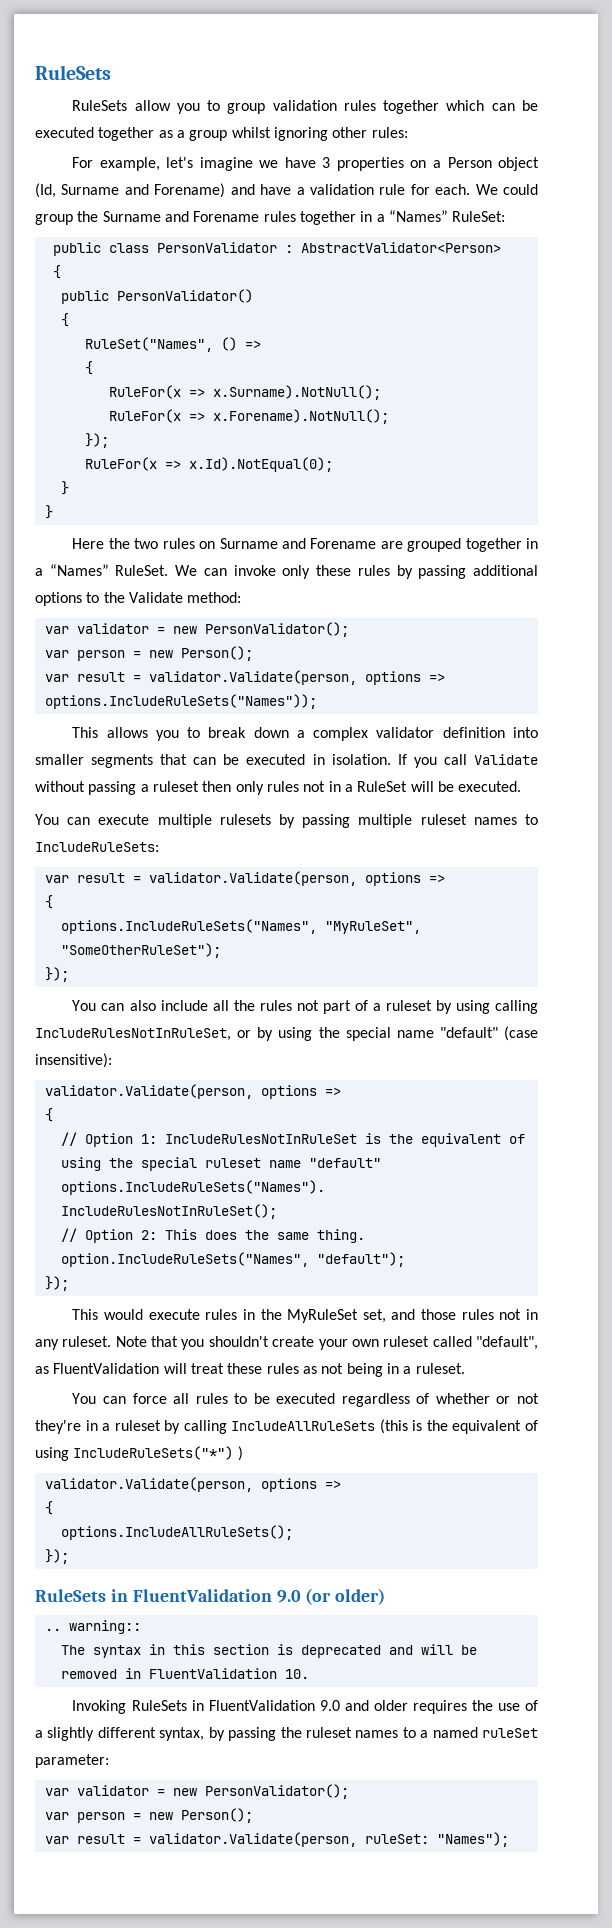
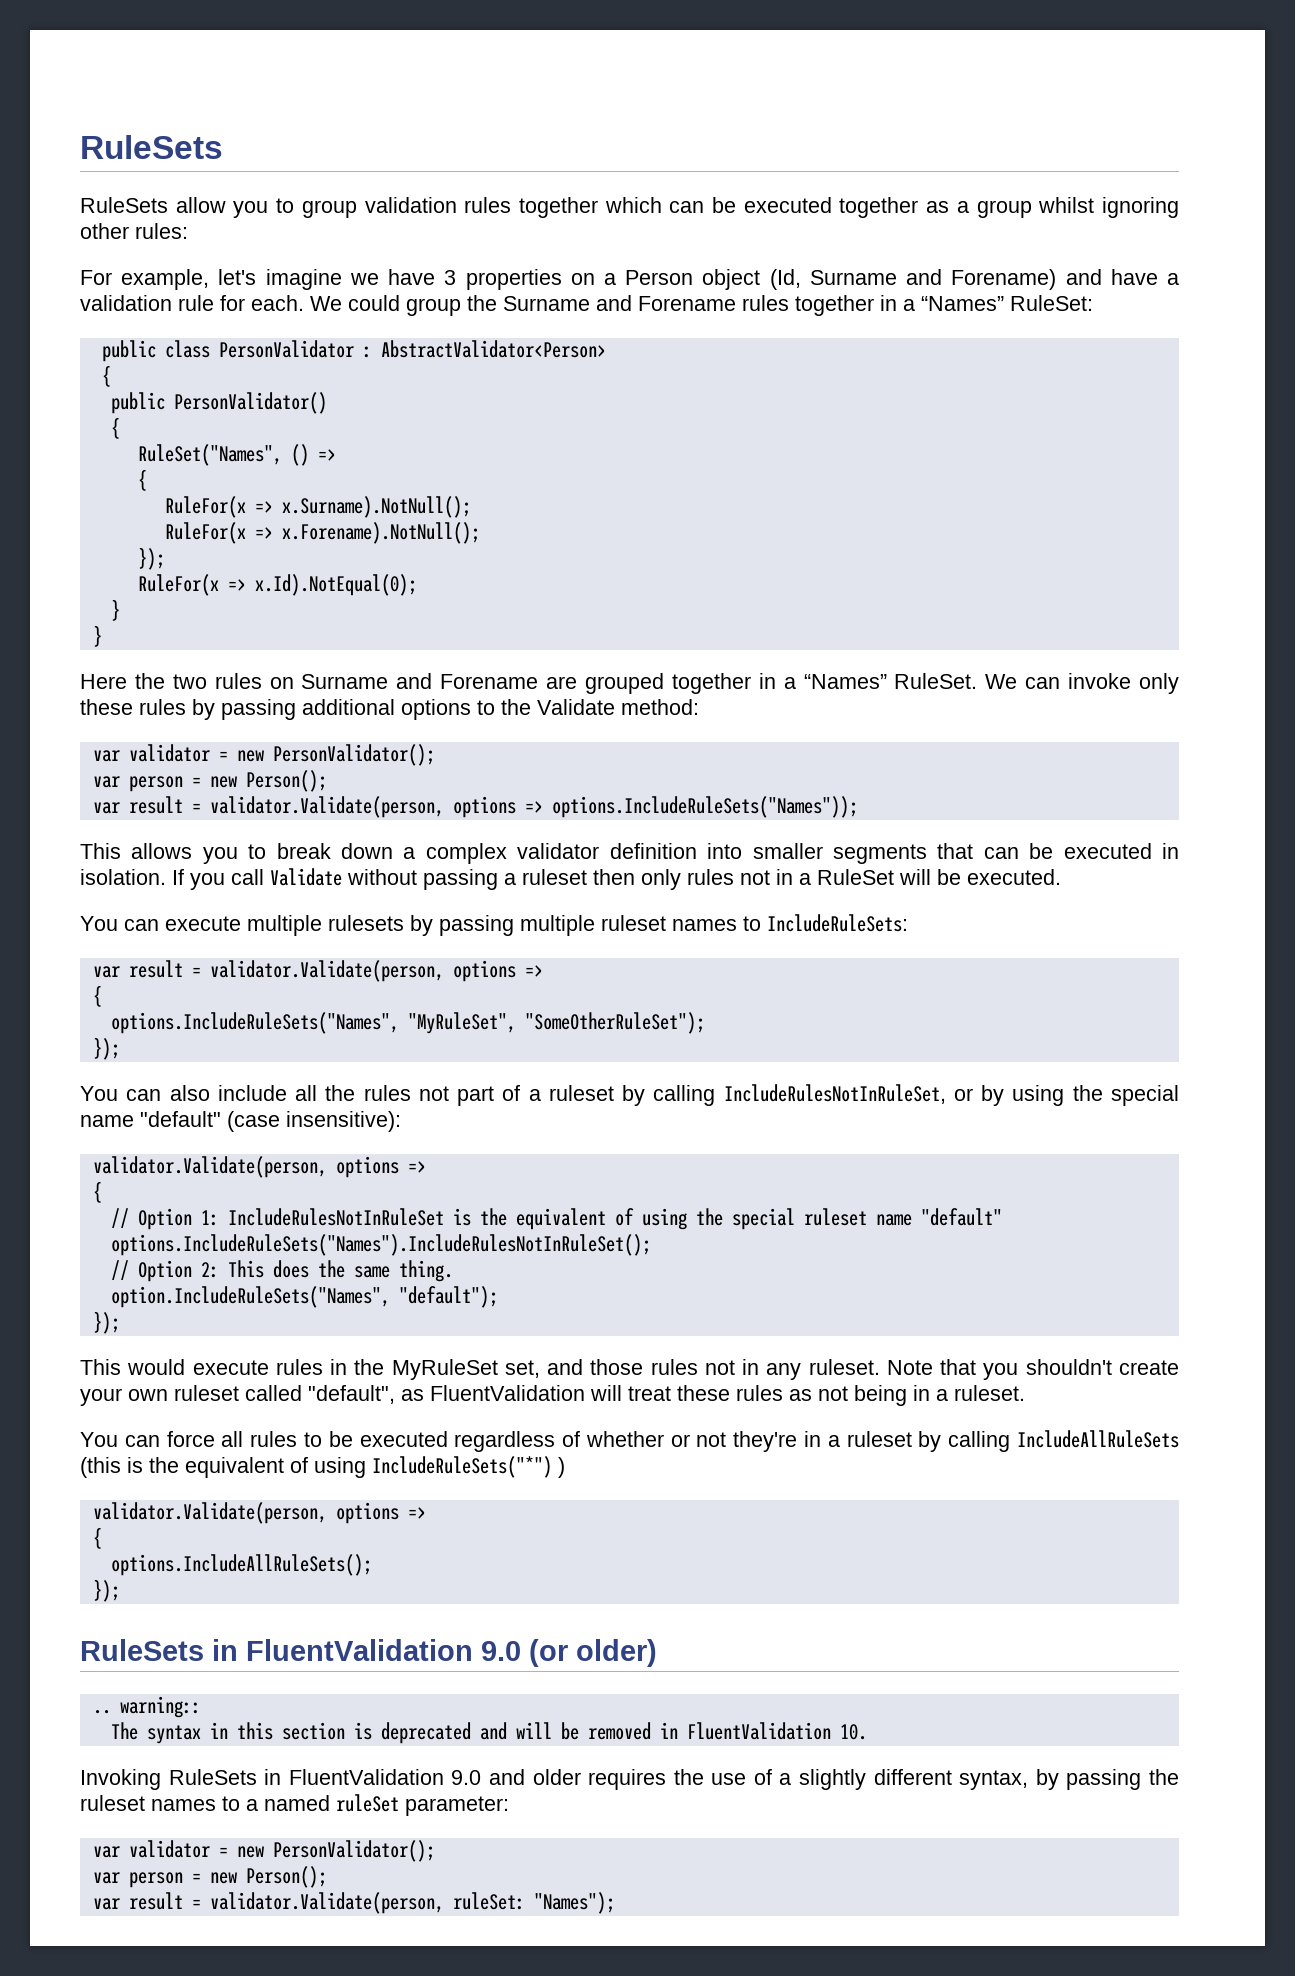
[455,1000,490,1014] using -> (646, 1095) none

